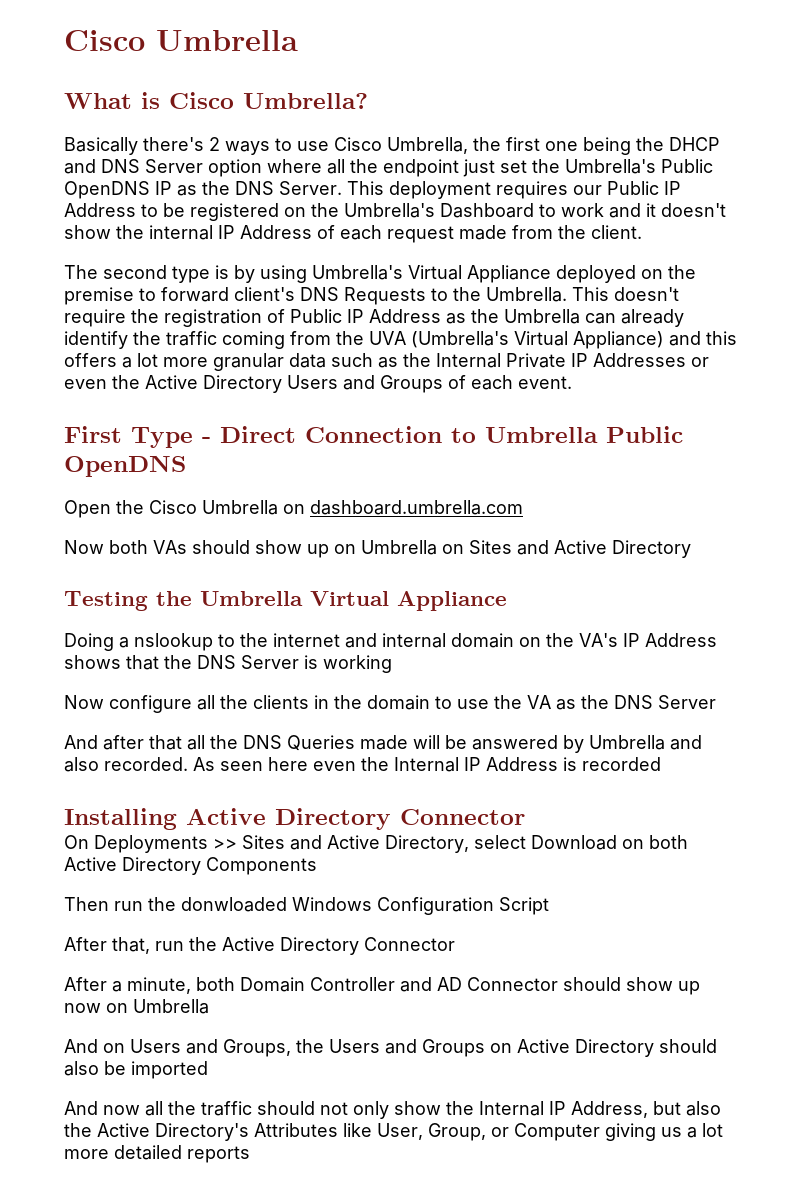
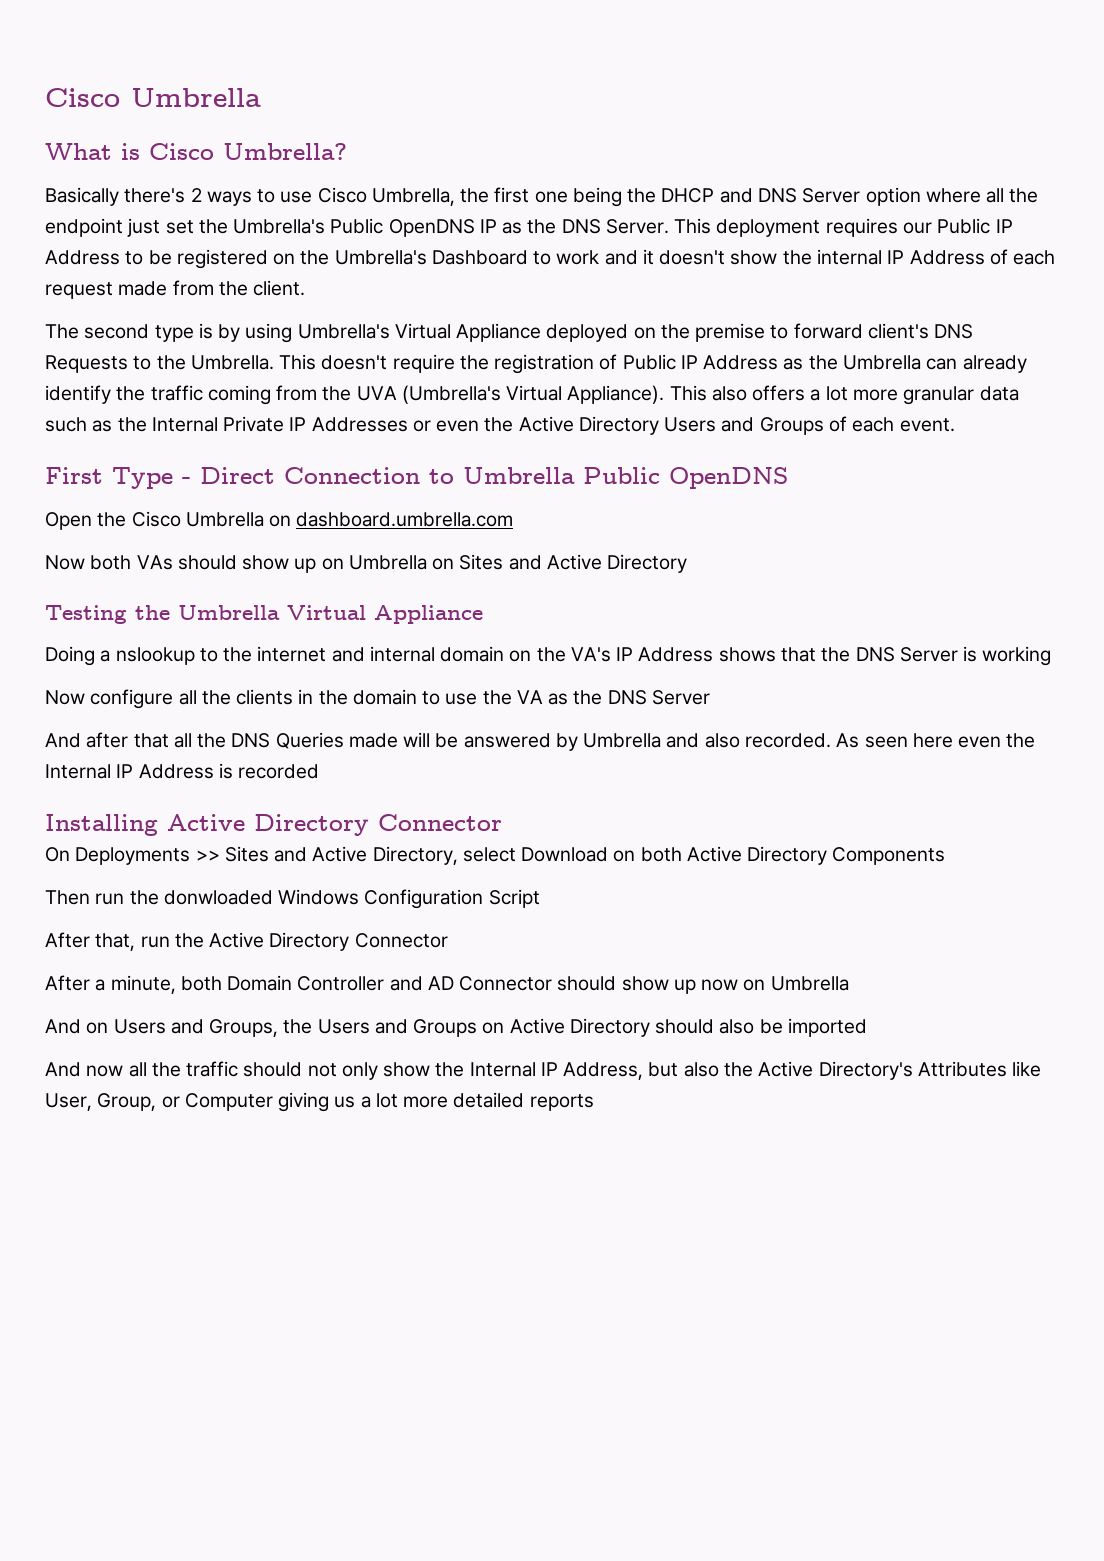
[573,331,737,349] Appliance) and this -> [567,385,747,404] Appliance). This also

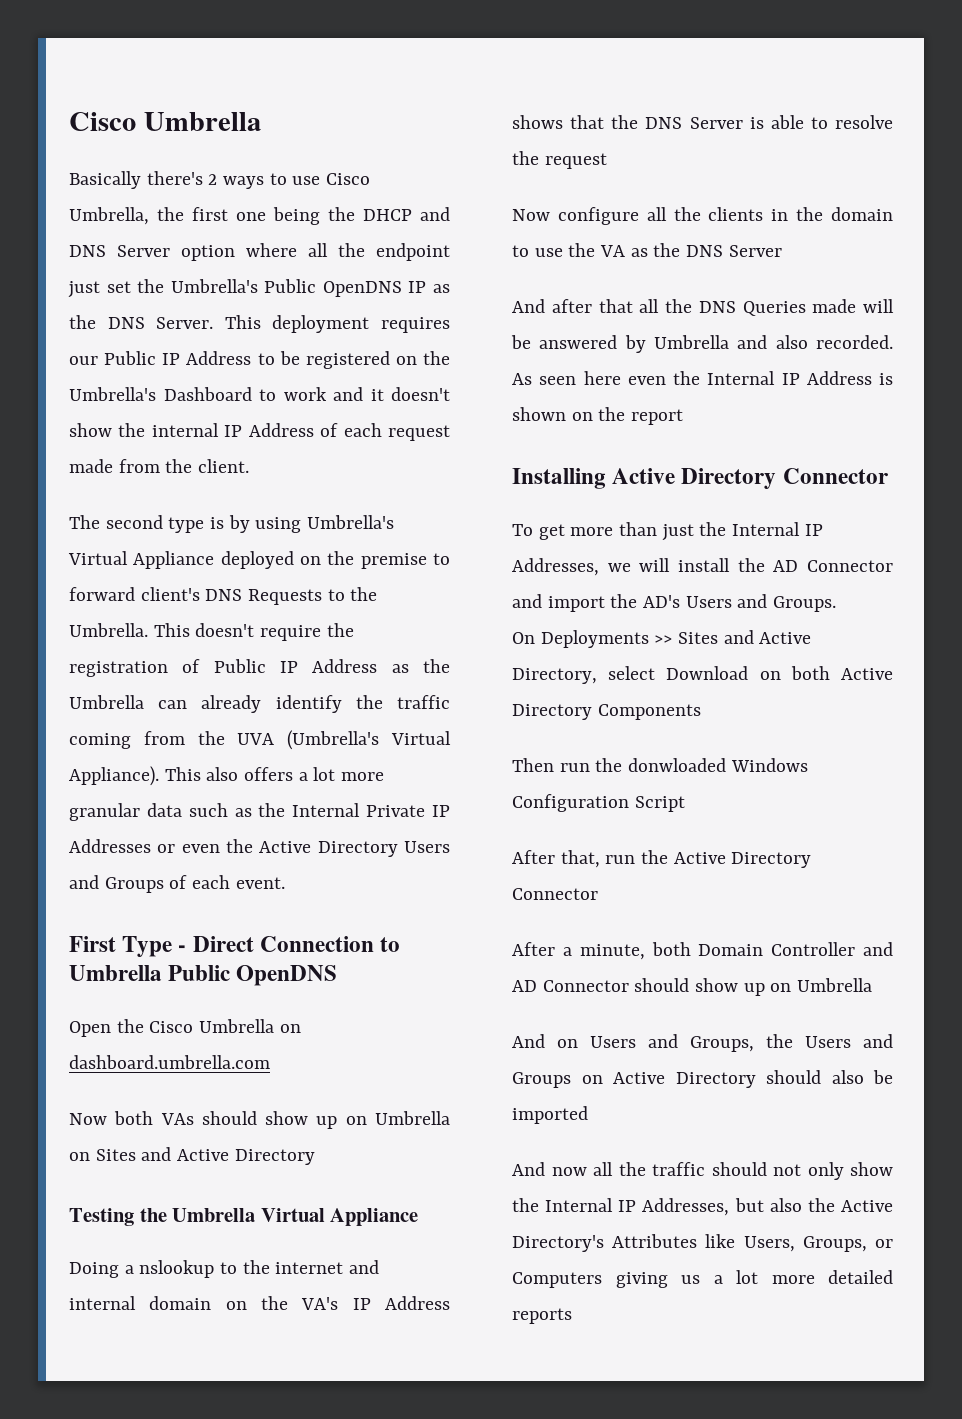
[45,88,261,107] [45,143,347,160] Cisco Umbrella // What is Cisco Umbrella? -> [69,112,261,131] Cisco Umbrella
[982,646,1052,666] working -> [770,115,893,129] [512,151,607,169] able to resolve the request
[238,764,320,779] recorded -> [512,407,684,425] shown on the report
(502, 822) none -> [512,522,823,541] [512,558,893,576] [512,594,837,612] // To get more than just the Internal IP Addresses, we will install the AD Connector and import the AD's Users and Groups.
[701,979,739,991] now -> (765, 989) none
[563,1062,644,1080] Address, -> [642,1198,730,1216] Addresses,
[45,1093,273,1111] User, Group, or Computer -> [743,1236,893,1252] [512,1272,602,1288] Users, Groups, or Computers

